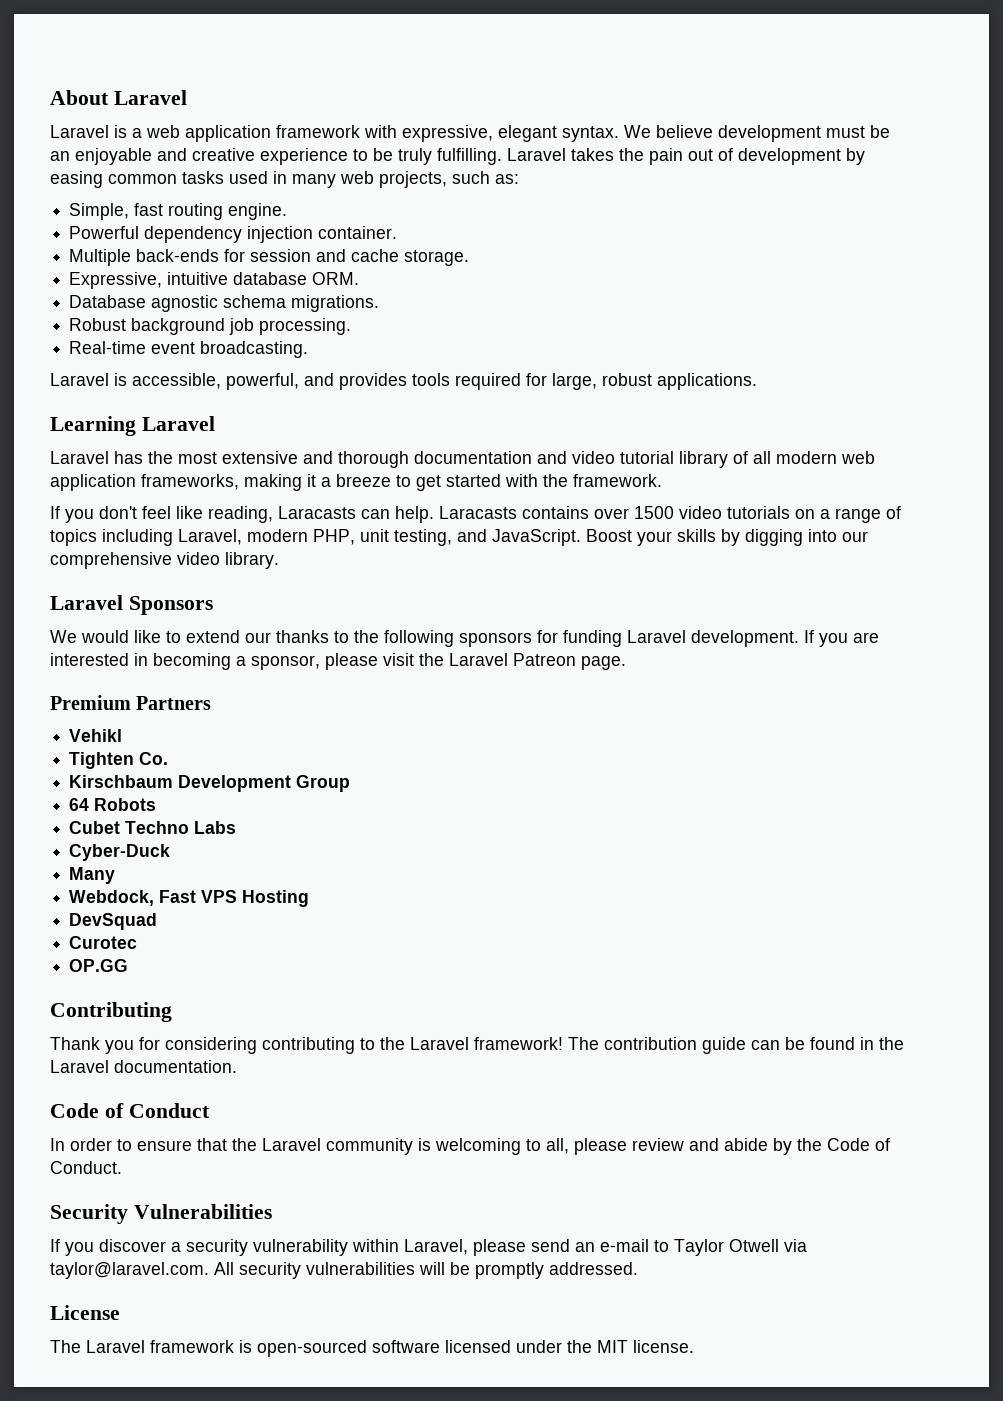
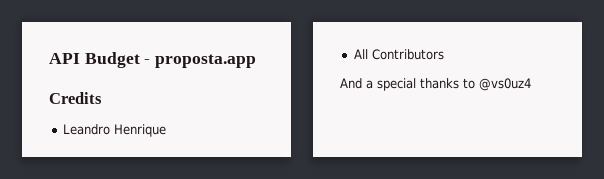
[50,90,187,105] [50,125,890,142] [50,148,865,165] [50,171,519,188] [69,203,288,220] [69,226,398,243] [69,249,470,266] [69,272,360,289] [69,295,380,312] [69,318,352,335] [69,341,309,358] [50,373,757,390] [50,416,215,436] [50,451,875,468] [50,474,662,491] [50,506,901,523] [50,529,868,546] [50,552,279,569] [50,595,213,615] [50,630,879,647] [50,653,626,670] [50,695,212,710] [69,729,123,742] [69,752,169,769] [69,775,351,792] [69,798,157,811] [69,821,237,834] [69,844,171,861] [69,867,116,884] [69,890,310,907] [69,913,158,930] [69,936,138,949] [69,959,129,972] [50,1002,172,1022] [50,1037,904,1054] [50,1060,237,1073] [50,1103,210,1118] [50,1138,890,1155] [50,1161,122,1174] [50,1204,272,1224] [50,1239,807,1256] [50,1262,638,1279] [50,1305,120,1320] [50,1340,694,1357] About Laravel // Laravel is a web application framework with expressive, elegant syntax. We believe development must be an enjoyable and creative experience to be truly fulfilling. Laravel takes the pain out of development by easing common tasks used in many web projects, such as: // Simple, fast routing engine. // Powerful dependency injection container. // Multiple back-ends for session and cache storage. // Expressive, intuitive database ORM. // Database agnostic schema migrations. // Robust background job processing. // Real-time event broadcasting. // Laravel is accessible, powerful, and provides tools required for large, robust applications. // Learning Laravel // Laravel has the most extensive and thorough documentation and video tutorial library of all modern web application frameworks, making it a breeze to get started with the framework. // If you don't feel like reading, Laracasts can help. Laracasts contains over 1500 video tutorials on a range of topics including Laravel, modern PHP, unit testing, and JavaScript. Boost your skills by digging into our comprehensive video library. // Laravel Sponsors // We would like to extend our thanks to the following sponsors for funding Laravel development. If you are interested in becoming a sponsor, please visit the Laravel Patreon page. // Premium Partners // Vehikl // Tighten Co. // Kirschbaum Development Group // 64 Robots // Cubet Techno Labs // Cyber-Duck // Many // Webdock, Fast VPS Hosting // DevSquad // Curotec // OP.GG // Contributing // Thank you for considering contributing to the Laravel framework! The contribution guide can be found in the Laravel documentation. // Code of Conduct // In order to ensure that the Laravel community is welcoming to all, please review and abide by the Code of Conduct. // Security Vulnerabilities // If you discover a security vulnerability within Laravel, please send an e-mail to Taylor Otwell via taylor@laravel.com. All security vulnerabilities will be promptly addressed. // License // The Laravel framework is open-sourced software licensed under the MIT license. -> [49,52,257,68] [49,92,102,104] [62,124,166,137] [353,49,444,60] [340,78,531,91] API Budget - proposta.app // Credits // Leandro Henrique // All Contributors // And a special thanks to @vs0uz4

